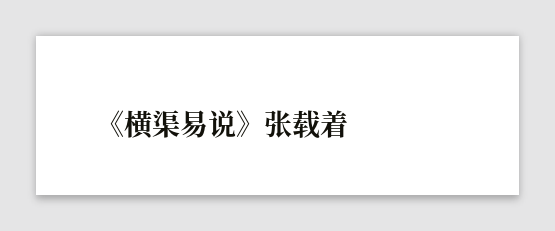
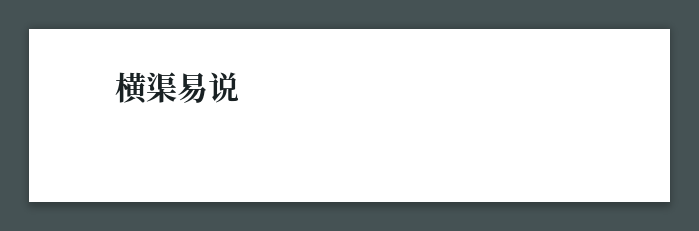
[96,110,124,137] 《 -> (115, 88) none
[236,110,348,139] 》张载着 -> (239, 87) none

